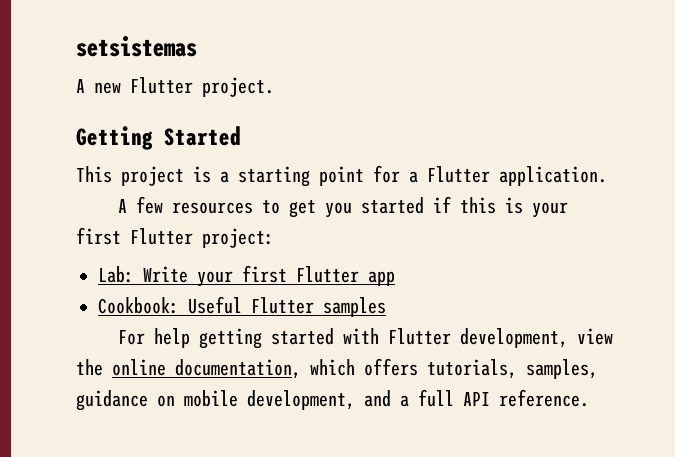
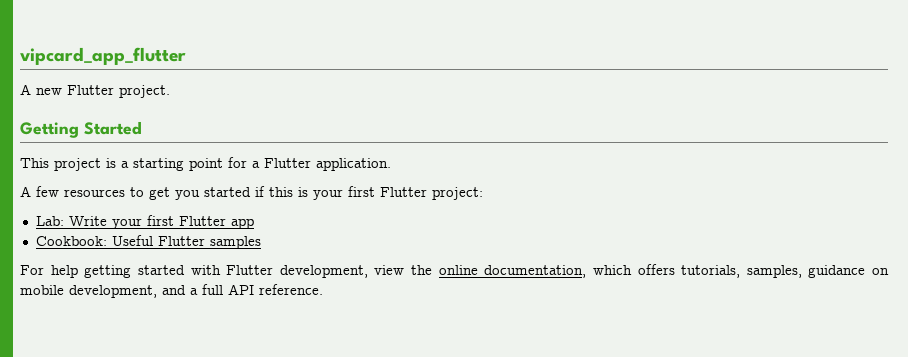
[76,36,197,57] setsistemas -> [20,47,186,65] vipcard_app_flutter

